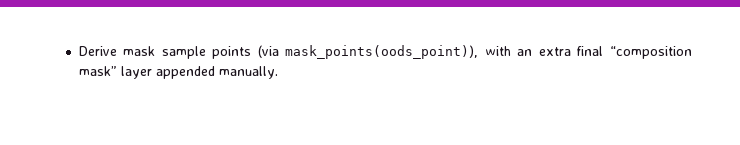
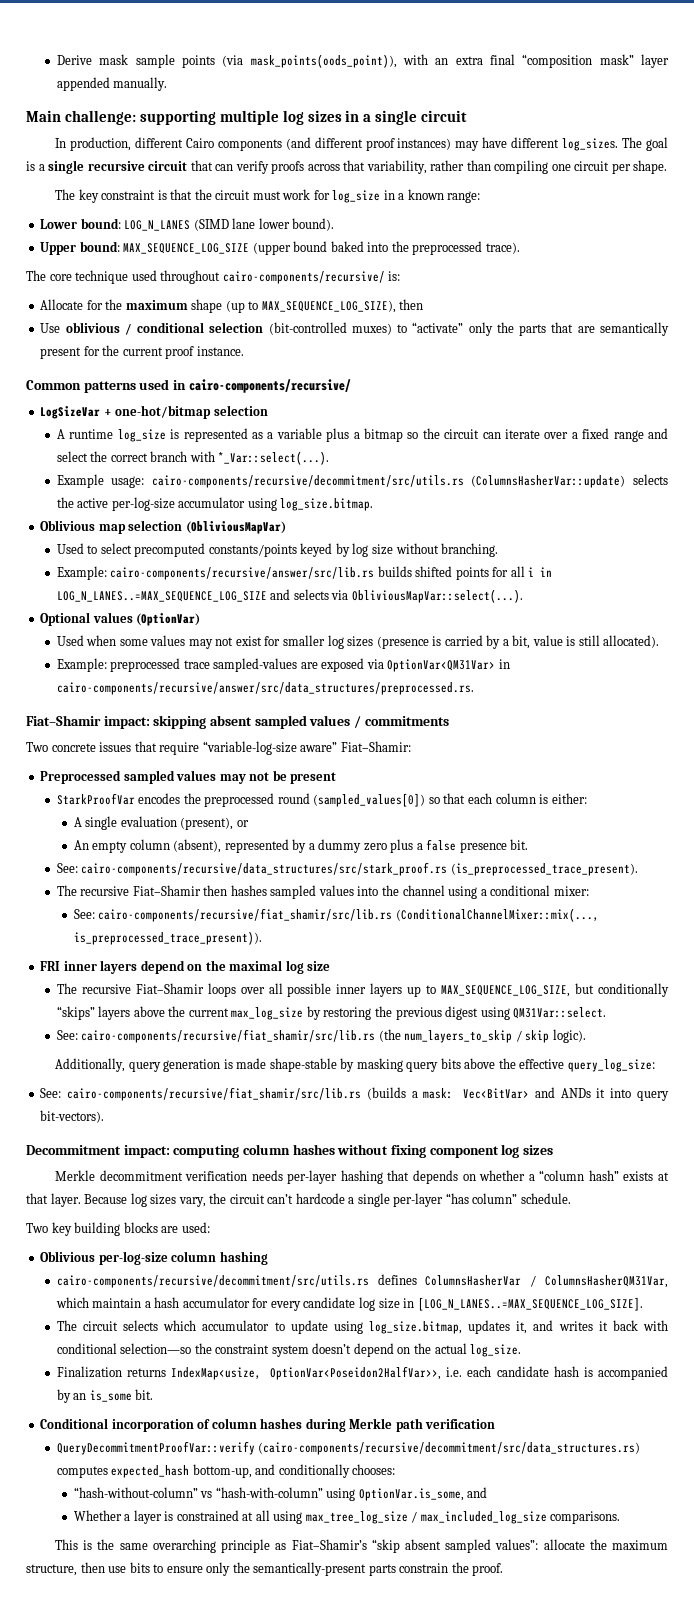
(278, 72) none -> [26,110,468,125] [55,137,669,151] [26,160,668,174] [55,189,481,203] [40,218,335,231] [40,241,520,255] [26,270,401,284] [40,299,424,313] [40,322,670,336] [40,345,244,359] [26,379,351,393] [40,405,268,419] [56,428,668,442] [56,451,330,465] [56,474,668,488] [56,497,374,511] [40,520,286,534] [56,543,499,557] [56,566,553,580] [56,589,523,603] [40,612,201,626] [56,635,660,649] [56,658,510,672] [56,682,474,695] [26,715,449,729] [26,741,411,755] [40,770,337,784] [56,793,587,807] [73,816,249,830] [73,839,529,853] [56,862,638,876] [56,885,589,899] [73,908,599,922] [73,931,262,945] [40,960,331,974] [56,983,669,997] [56,1006,607,1020] [56,1029,586,1043] [55,1058,655,1072] [40,1087,669,1101] [40,1110,105,1123] [26,1144,553,1158] [55,1170,670,1184] [26,1193,571,1207] [26,1222,210,1236] [40,1251,268,1265] [56,1274,668,1288] [55,1297,643,1311] [56,1320,668,1334] [56,1343,522,1357] [56,1366,668,1380] [56,1389,154,1403] [40,1418,496,1432] [56,1441,641,1455] [56,1464,396,1478] [73,1487,488,1501] [73,1510,621,1524] [55,1539,669,1553] [26,1562,504,1576] // Main challenge: supporting multiple log sizes in a single circuit // In production, different Cairo components (and different proof instances) may have different log_sizes. The goal is a single recursive circuit that can verify proofs across that variability, rather than compiling one circuit per shape. // The key constraint is that the circuit must work for log_size in a known range: // Lower bound: LOG_N_LANES (SIMD lane lower bound). // Upper bound: MAX_SEQUENCE_LOG_SIZE (upper bound baked into the preprocessed trace). // The core technique used throughout cairo-components/recursive/ is: // Allocate for the maximum shape (up to MAX_SEQUENCE_LOG_SIZE), then // Use oblivious / conditional selection (bit-controlled muxes) to “activate” only the parts that are semantically present for the current proof instance. // Common patterns used in cairo-components/recursive/ // LogSizeVar + one-hot/bitmap selection // A runtime log_size is represented as a variable plus a bitmap so the circuit can iterate over a fixed range and select the correct branch with *_Var::select(...). // Example usage: cairo-components/recursive/decommitment/src/utils.rs (ColumnsHasherVar::update) selects the active per-log-size accumulator using log_size.bitmap. // Oblivious map selection (ObliviousMapVar) // Used to select precomputed constants/points keyed by log size without branching. // Example: cairo-components/recursive/answer/src/lib.rs builds shifted points for all i in LOG_N_LANES..=MAX_SEQUENCE_LOG_SIZE and selects via ObliviousMapVar::select(...). // Optional values (OptionVar) // Used when some values may not exist for smaller log sizes (presence is carried by a bit, value is still allocated). // Example: preprocessed trace sampled-values are exposed via OptionVar<QM31Var> in cairo-components/recursive/answer/src/data_structures/preprocessed.rs. // Fiat–Shamir impact: skipping absent sampled values / commitments // Two concrete issues that require “variable-log-size aware” Fiat–Shamir: // Preprocessed sampled values may not be present // StarkProofVar encodes the preprocessed round (sampled_values[0]) so that each column is either: // A single evaluation (present), or // An empty column (absent), represented by a dummy zero plus a false presence bit. // See: cairo-components/recursive/data_structures/src/stark_proof.rs (is_preprocessed_trace_present). // The recursive Fiat–Shamir then hashes sampled values into the channel using a conditional mixer: // See: cairo-components/recursive/fiat_shamir/src/lib.rs (ConditionalChannelMixer::mix(..., is_preprocessed_trace_present)). // FRI inner layers depend on the maximal log size // The recursive Fiat–Shamir loops over all possible inner layers up to MAX_SEQUENCE_LOG_SIZE, but conditionally “skips” layers above the current max_log_size by restoring the previous digest using QM31Var::select. // See: cairo-components/recursive/fiat_shamir/src/lib.rs (the num_layers_to_skip / skip logic). // Additionally, query generation is made shape-stable by masking query bits above the effective query_log_size: // See: cairo-components/recursive/fiat_shamir/src/lib.rs (builds a mask: Vec<BitVar> and ANDs it into query bit-vectors). // Decommitment impact: computing column hashes without fixing component log sizes // Merkle decommitment verification needs per-layer hashing that depends on whether a “column hash” exists at that layer. Because log sizes vary, the circuit can’t hardcode a single per-layer “has column” schedule. // Two key building blocks are used: // Oblivious per-log-size column hashing // cairo-components/recursive/decommitment/src/utils.rs defines ColumnsHasherVar / ColumnsHasherQM31Var, which maintain a hash accumulator for every candidate log size in [LOG_N_LANES..=MAX_SEQUENCE_LOG_SIZE]. // The circuit selects which accumulator to update using log_size.bitmap, updates it, and writes it back with conditional selection—so the constraint system doesn’t depend on the actual log_size. // Finalization returns IndexMap<usize, OptionVar<Poseidon2HalfVar>>, i.e. each candidate hash is accompanied by an is_some bit. // Conditional incorporation of column hashes during Merkle path verification // QueryDecommitmentProofVar::verify (cairo-components/recursive/decommitment/src/data_structures.rs) computes expected_hash bottom-up, and conditionally chooses: // “hash-without-column” vs “hash-with-column” using OptionVar.is_some, and // Whether a layer is constrained at all using max_tree_log_size / max_included_log_size comparisons. // This is the same overarching principle as Fiat–Shamir’s “skip absent sampled values”: allocate the maximum structure, then use bits to ensure only the semantically-present parts constrain the proof.

